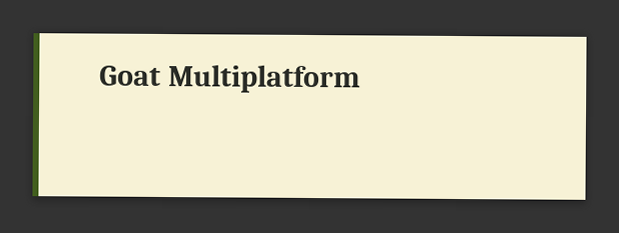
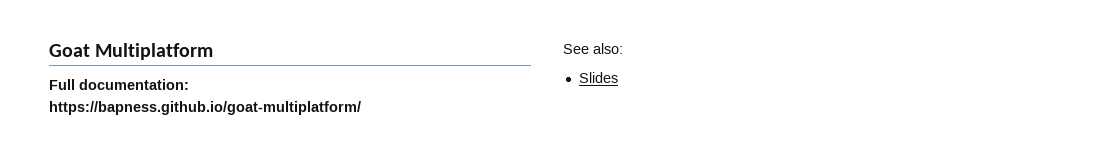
(362, 79) none -> [49,79,189,90] [49,101,361,115] [563,43,623,54] [578,72,618,83] // Full documentation: // https://bapness.github.io/goat-multiplatform/ // See also: // Slides

